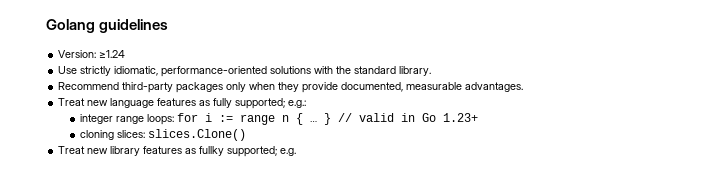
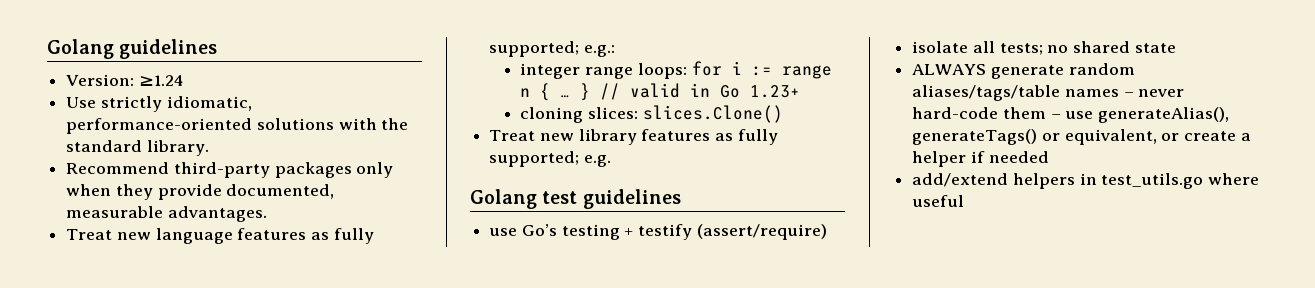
[199,146,225,156] fullky -> [737,129,778,145] fully
(297, 152) none -> [470,189,681,209] [489,224,827,240] [912,41,1176,55] [912,63,1135,79] [912,85,1185,101] [912,107,1230,123] [912,129,1251,145] [912,151,1049,167] [912,173,1260,189] [912,195,965,207] // Golang test guidelines // use Go’s testing + testify (assert/require) // isolate all tests; no shared state // ALWAYS generate random aliases/tags/table names – never hard-code them – use generateAlias(), generateTags() or equivalent, or create a helper if needed // add/extend helpers in test_utils.go where useful

